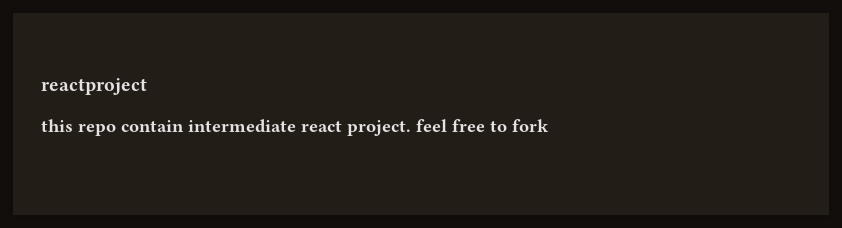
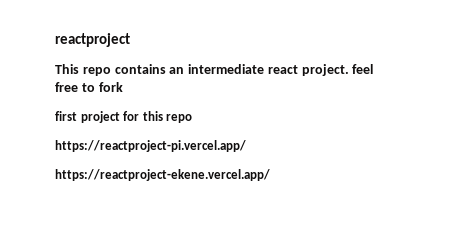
[41,119,184,136] this repo contain -> [55,64,185,76] This repo contains an
(549, 125) none -> [55,111,193,123] [55,140,246,152] [55,169,270,181] // first project for this repo // https://reactproject-pi.vercel.app/ // https://reactproject-ekene.vercel.app/

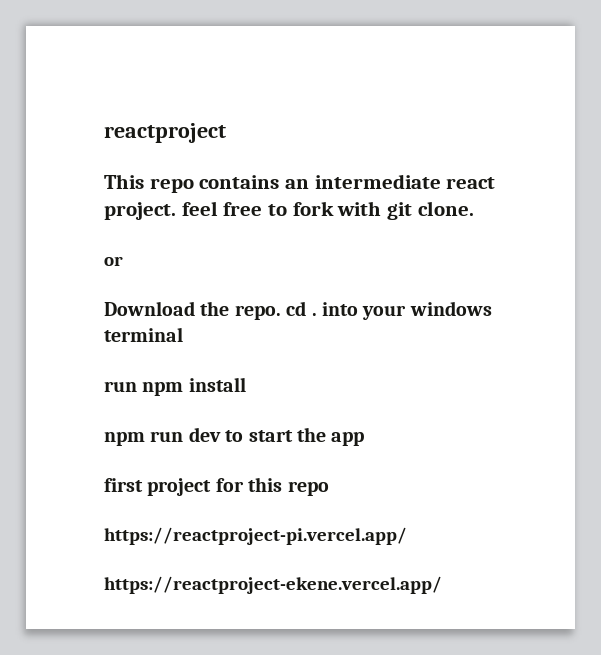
(123, 87) none -> [337,201,474,220] [104,256,123,266] [104,301,492,320] [104,327,183,342] [104,377,246,396] [104,427,365,446] with git clone. // or // Download the repo. cd . into your windows terminal // run npm install // npm run dev to start the app

